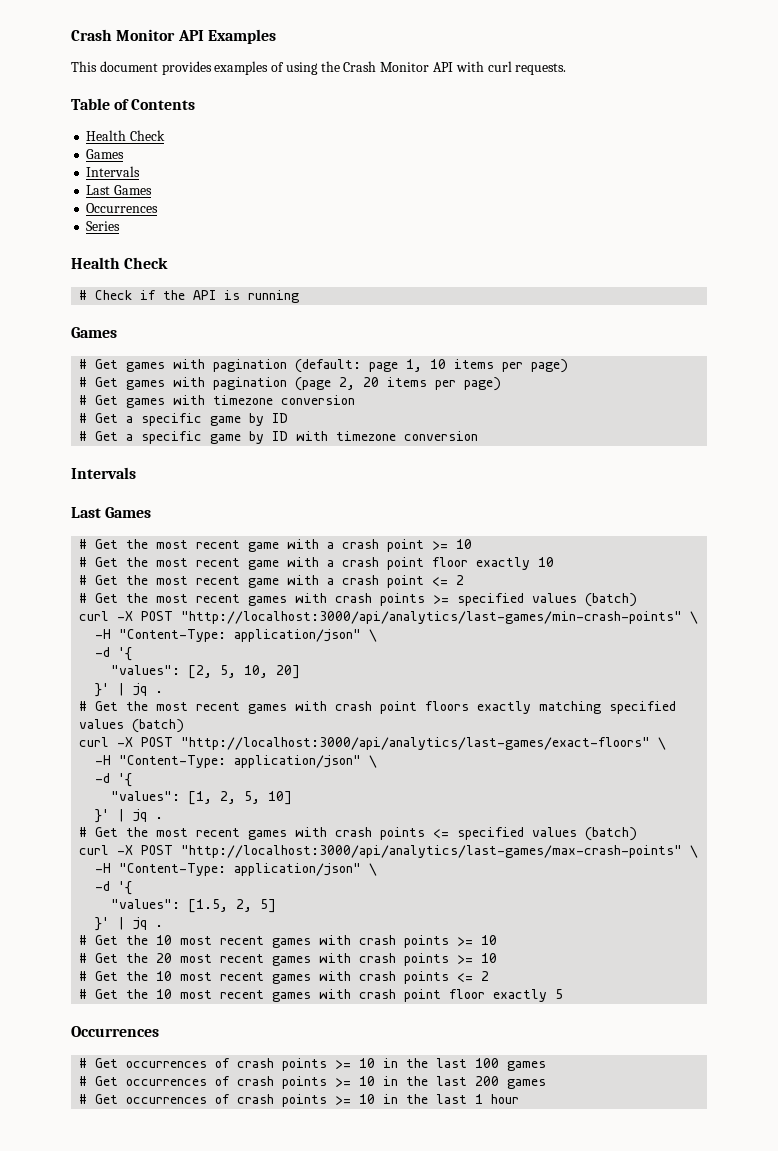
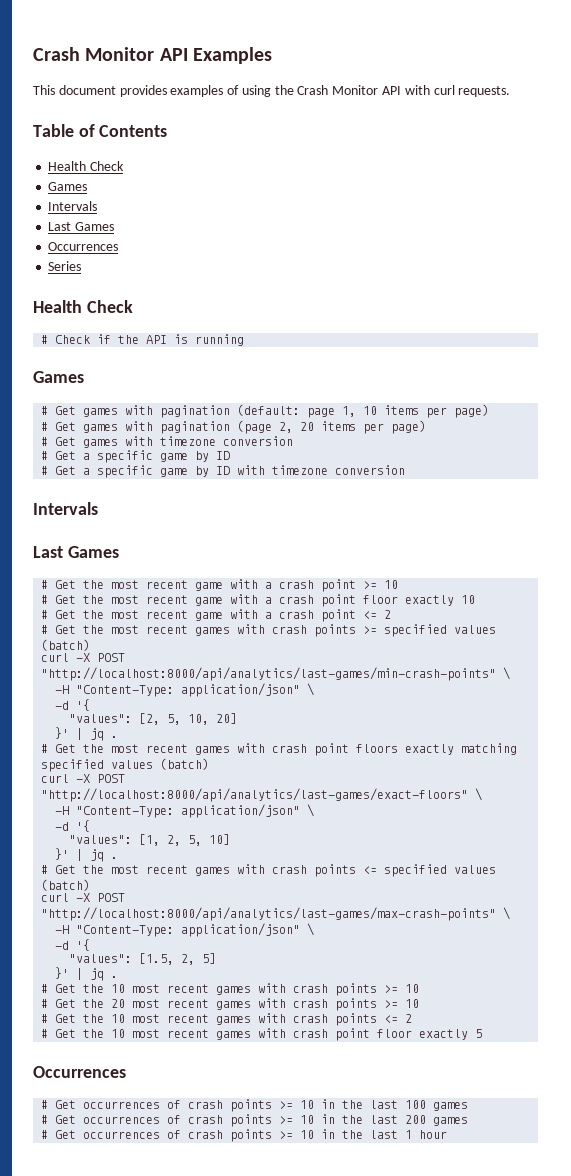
[181,611,683,624] "http://localhost:3000/api/analytics/last-games/min-crash-points" -> [41,667,497,681] "http://localhost:8000/api/analytics/last-games/min-crash-points"
[181,737,651,750] "http://localhost:3000/api/analytics/last-games/exact-floors" -> [41,788,469,802] "http://localhost:8000/api/analytics/last-games/exact-floors"
[181,845,683,858] "http://localhost:3000/api/analytics/last-games/max-crash-points" -> [41,907,497,921] "http://localhost:8000/api/analytics/last-games/max-crash-points"

